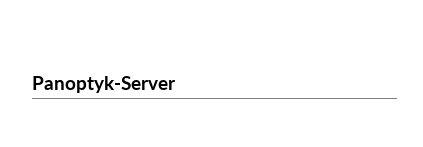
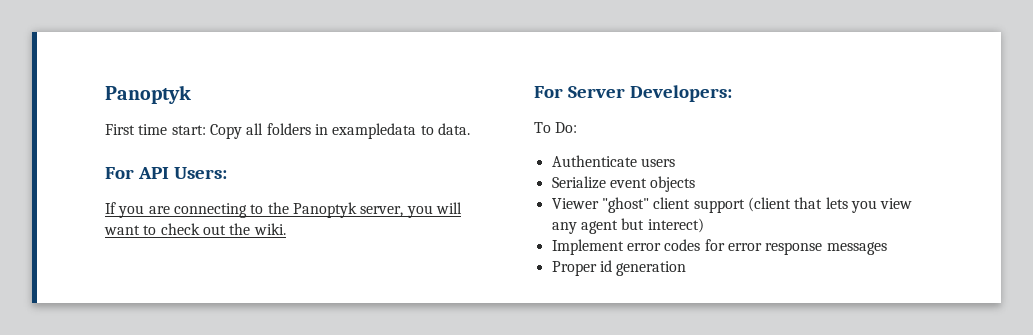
[32,76,176,93] Panoptyk-Server -> [105,85,191,104] [105,123,470,139] [105,167,227,179] [105,202,462,218] [104,223,286,235] [534,85,732,102] [534,122,578,133] [551,155,675,167] [551,176,696,192] [551,197,913,213] [551,218,704,234] [551,239,887,255] [551,260,687,276] Panoptyk // First time start: Copy all folders in exampledata to data. // For API Users: // If you are connecting to the Panoptyk server, you will want to check out the wiki. // For Server Developers: // To Do: // Authenticate users // Serialize event objects // Viewer "ghost" client support (client that lets you view any agent but interect) // Implement error codes for error response messages // Proper id generation

